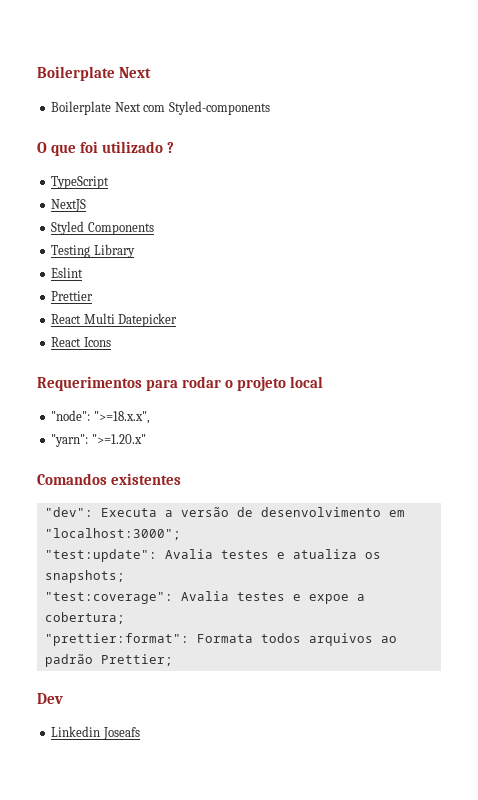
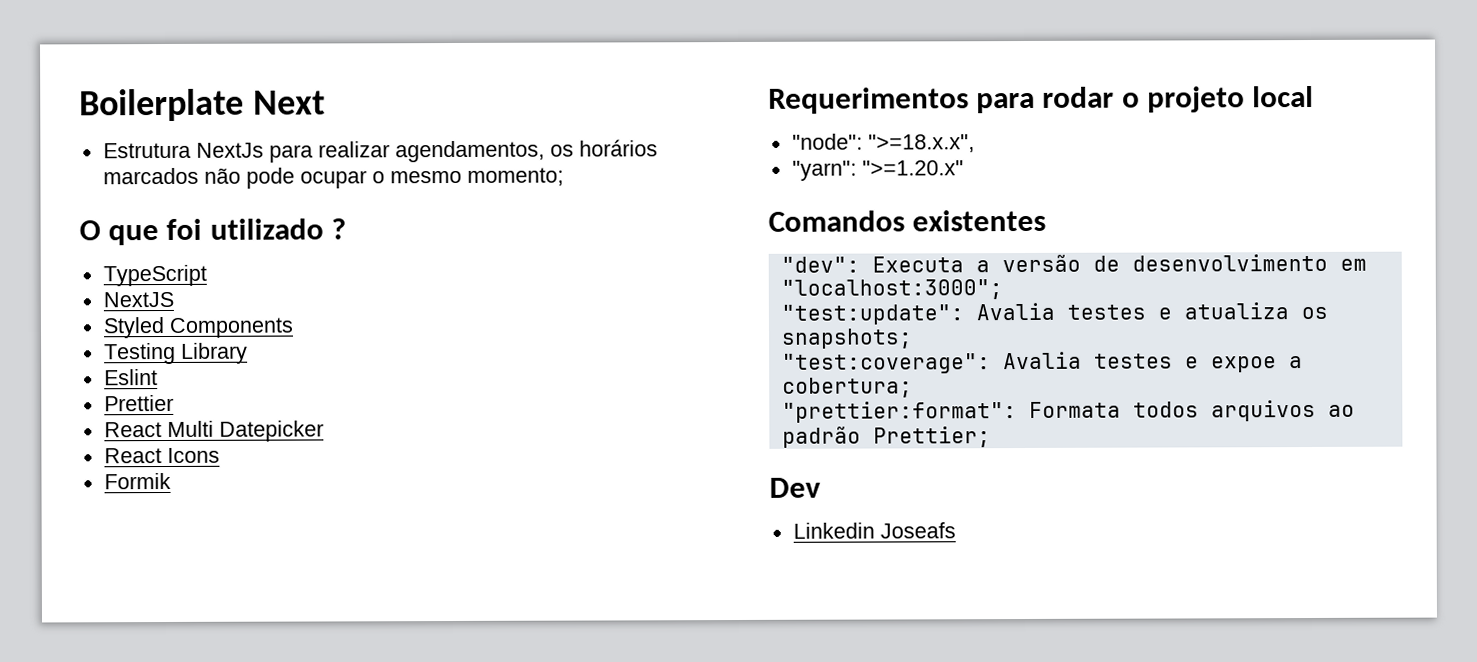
[51,101,270,115] Boilerplate Next com Styled-components -> [102,139,658,163] [102,167,564,189] Estrutura NextJs para realizar agendamentos, os horários marcados não pode ocupar o mesmo momento;
(111, 342) none -> [103,472,171,490] // Formik

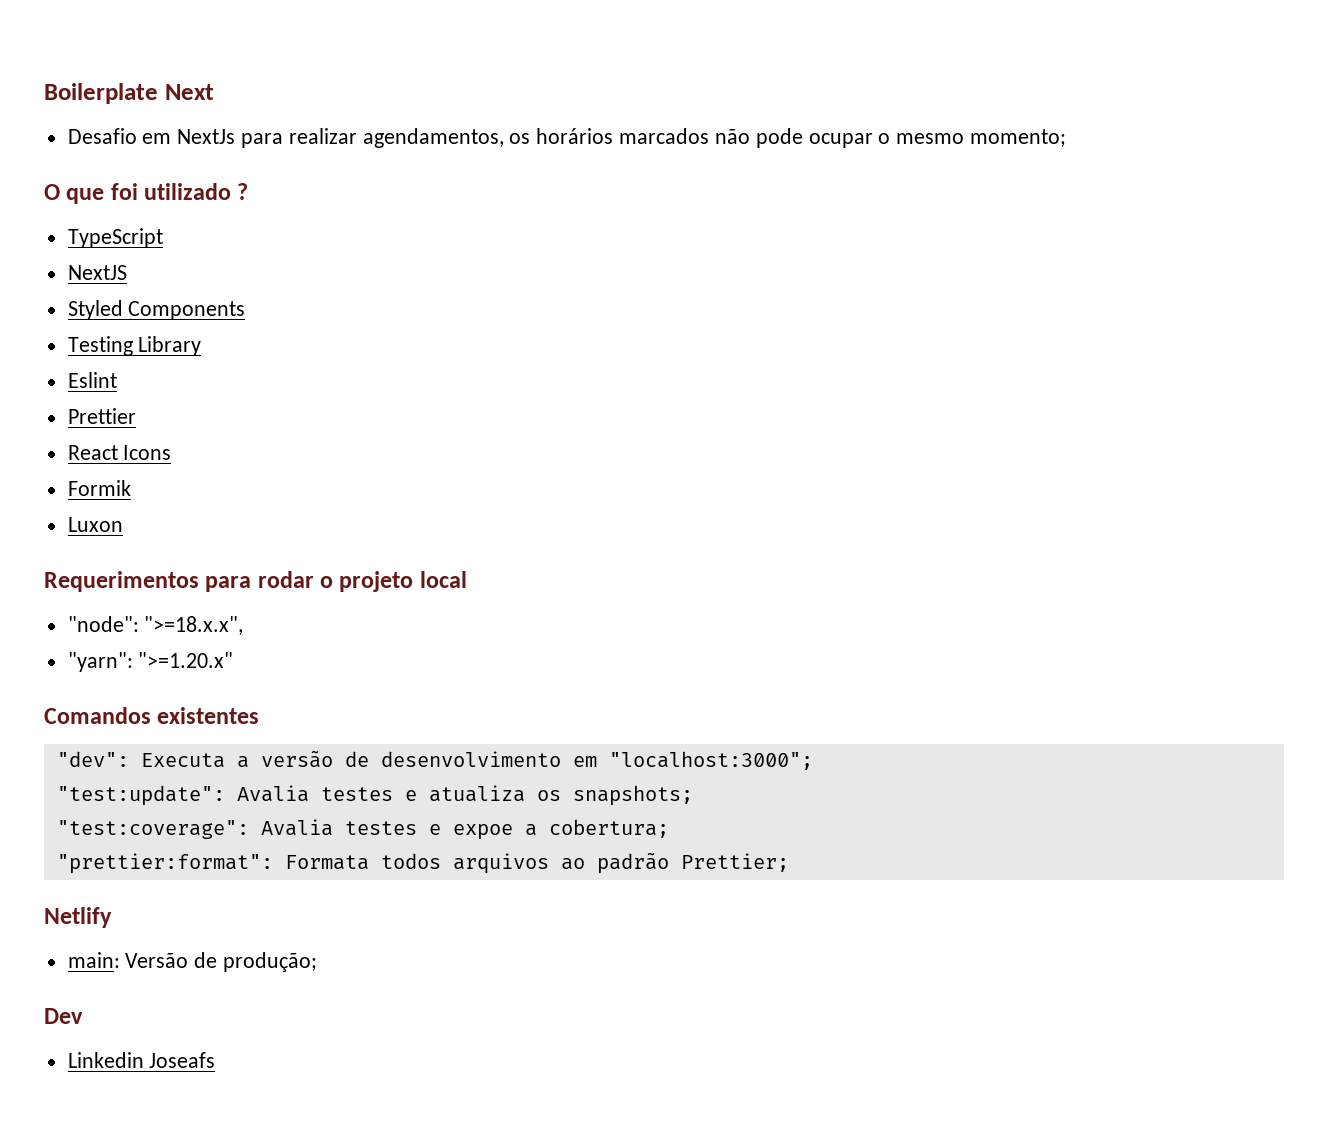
[102,142,191,159] Estrutura -> [67,128,172,144] Desafio em
[103,420,324,442] // React Multi Datepicker -> (136, 416) none
(171, 481) none -> [67,517,123,532] // Luxon
(991, 437) none -> [44,907,112,928] [67,952,318,972] // Netlify // main: Versão de produção;

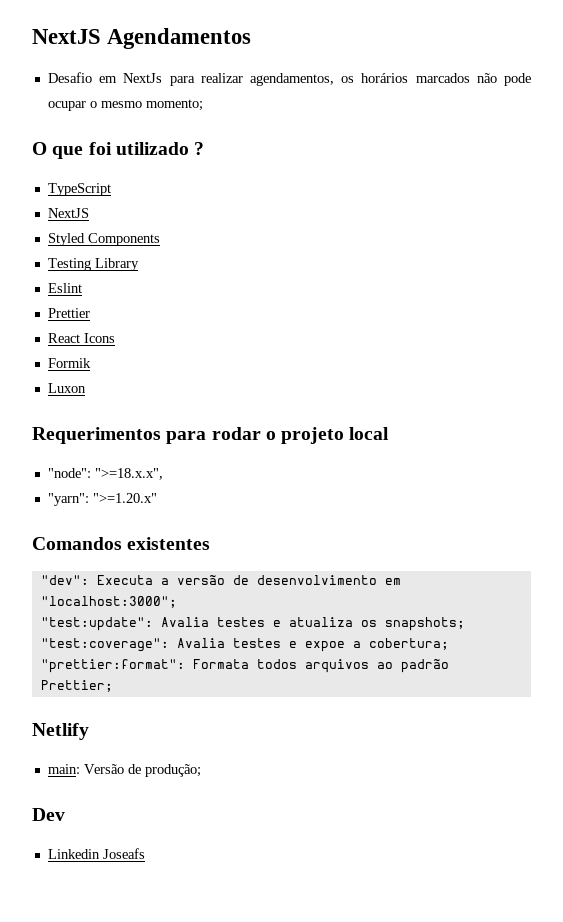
[44,83,214,104] Boilerplate Next -> [32,28,252,49] NextJS Agendamentos

